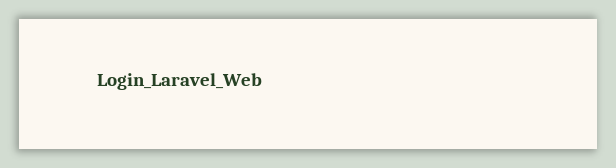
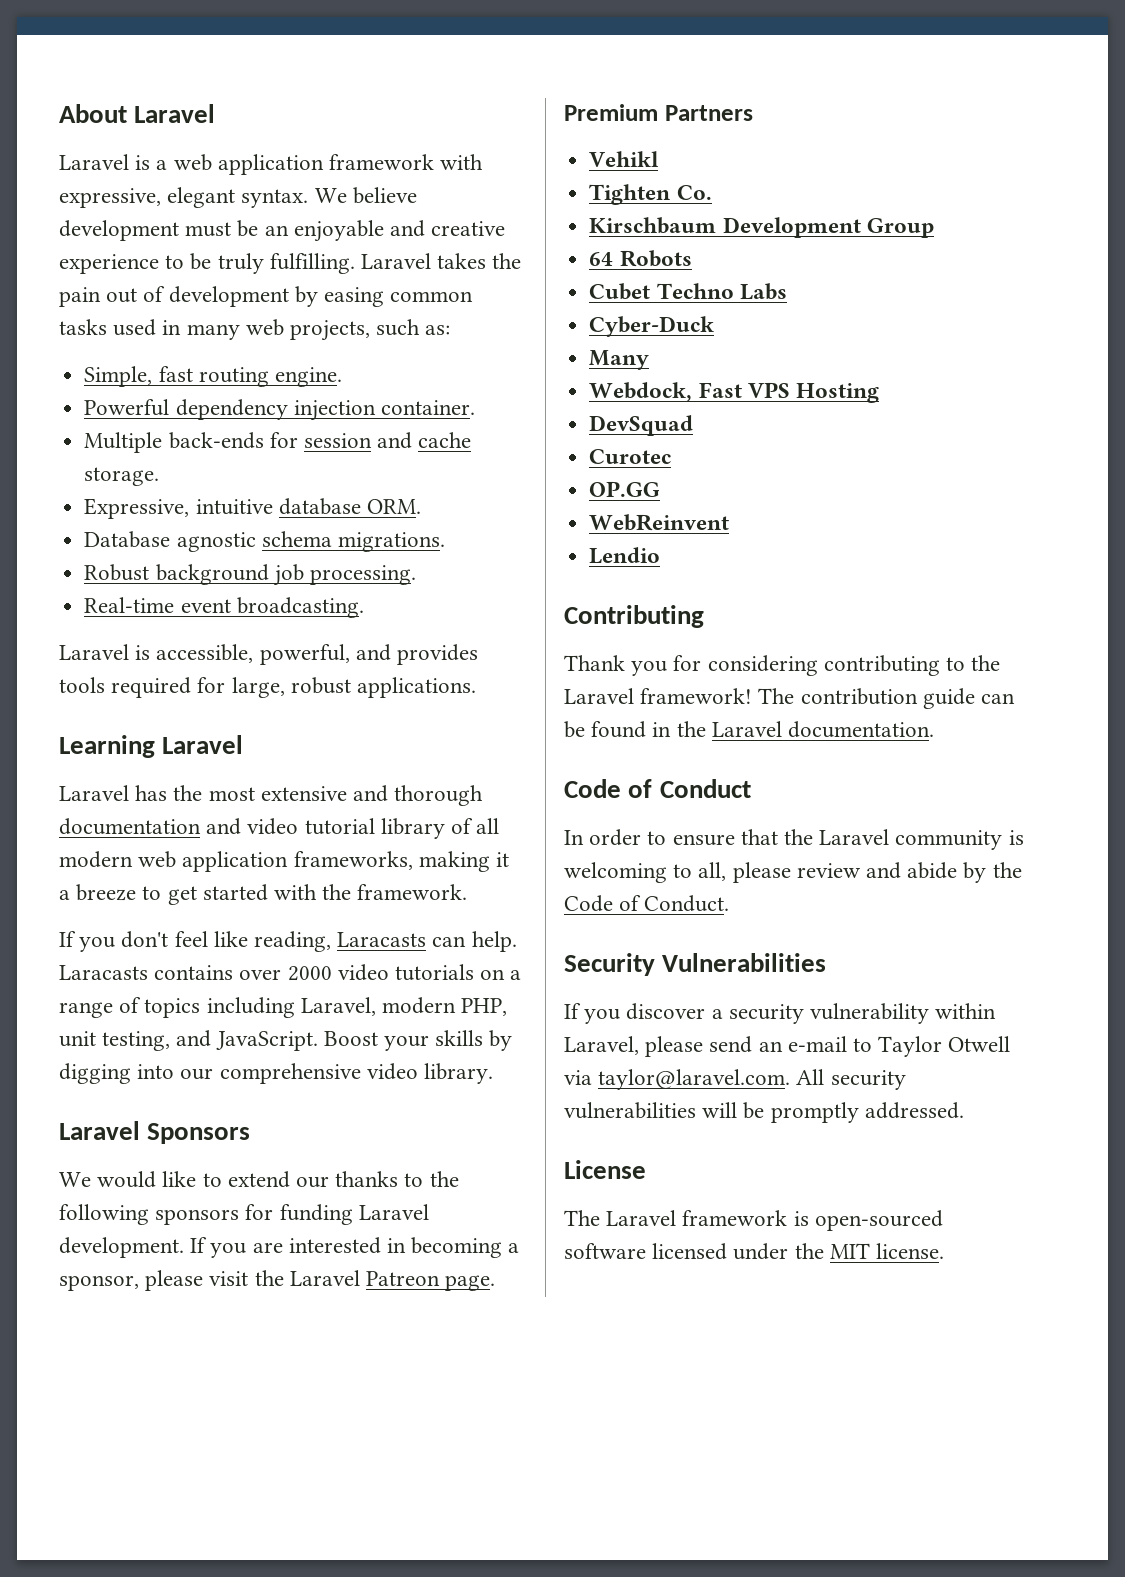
[97,73,262,90] Login_Laravel_Web -> [59,104,216,123] [59,154,484,175] [59,187,417,208] [59,220,506,242] [59,253,522,274] [59,286,474,307] [59,319,451,341] [84,366,342,387] [84,399,475,421] [84,432,472,453] [84,467,160,486] [84,498,421,519] [84,531,445,552] [84,564,416,586] [84,597,364,618] [59,644,479,665] [59,677,477,698] [59,735,244,758] [59,785,484,806] [59,818,500,839] [59,851,510,872] [59,884,468,905] [59,931,517,952] [59,964,522,981] [59,997,508,1018] [59,1030,513,1051] [59,1063,494,1084] [59,1121,251,1144] [59,1171,459,1188] [59,1204,429,1225] [59,1237,520,1258] [59,1270,496,1291] [564,104,753,121] [589,151,660,167] [589,184,712,205] [589,217,934,238] [589,250,692,267] [589,283,787,300] [589,316,715,337] [589,350,650,370] [589,382,879,403] [589,415,694,436] [589,449,672,464] [589,481,661,497] [589,514,730,531] [589,547,661,564] [564,605,704,628] [564,655,1001,676] [564,688,1016,709] [564,721,935,738] [564,779,751,798] [564,829,1024,850] [564,862,1022,883] [564,895,730,912] [564,953,827,976] [564,1003,997,1024] [564,1036,1011,1057] [564,1069,906,1090] [564,1102,964,1123] [564,1160,646,1179] [564,1210,943,1231] [564,1243,945,1260] About Laravel // Laravel is a web application framework with expressive, elegant syntax. We believe development must be an enjoyable and creative experience to be truly fulfilling. Laravel takes the pain out of development by easing common tasks used in many web projects, such as: // Simple, fast routing engine. // Powerful dependency injection container. // Multiple back-ends for session and cache storage. // Expressive, intuitive database ORM. // Database agnostic schema migrations. // Robust background job processing. // Real-time event broadcasting. // Laravel is accessible, powerful, and provides tools required for large, robust applications. // Learning Laravel // Laravel has the most extensive and thorough documentation and video tutorial library of all modern web application frameworks, making it a breeze to get started with the framework. // If you don't feel like reading, Laracasts can help. Laracasts contains over 2000 video tutorials on a range of topics including Laravel, modern PHP, unit testing, and JavaScript. Boost your skills by digging into our comprehensive video library. // Laravel Sponsors // We would like to extend our thanks to the following sponsors for funding Laravel development. If you are interested in becoming a sponsor, please visit the Laravel Patreon page. // Premium Partners // Vehikl // Tighten Co. // Kirschbaum Development Group // 64 Robots // Cubet Techno Labs // Cyber-Duck // Many // Webdock, Fast VPS Hosting // DevSquad // Curotec // OP.GG // WebReinvent // Lendio // Contributing // Thank you for considering contributing to the Laravel framework! The contribution guide can be found in the Laravel documentation. // Code of Conduct // In order to ensure that the Laravel community is welcoming to all, please review and abide by the Code of Conduct. // Security Vulnerabilities // If you discover a security vulnerability within Laravel, please send an e-mail to Taylor Otwell via taylor@laravel.com. All security vulnerabilities will be promptly addressed. // License // The Laravel framework is open-sourced software licensed under the MIT license.

